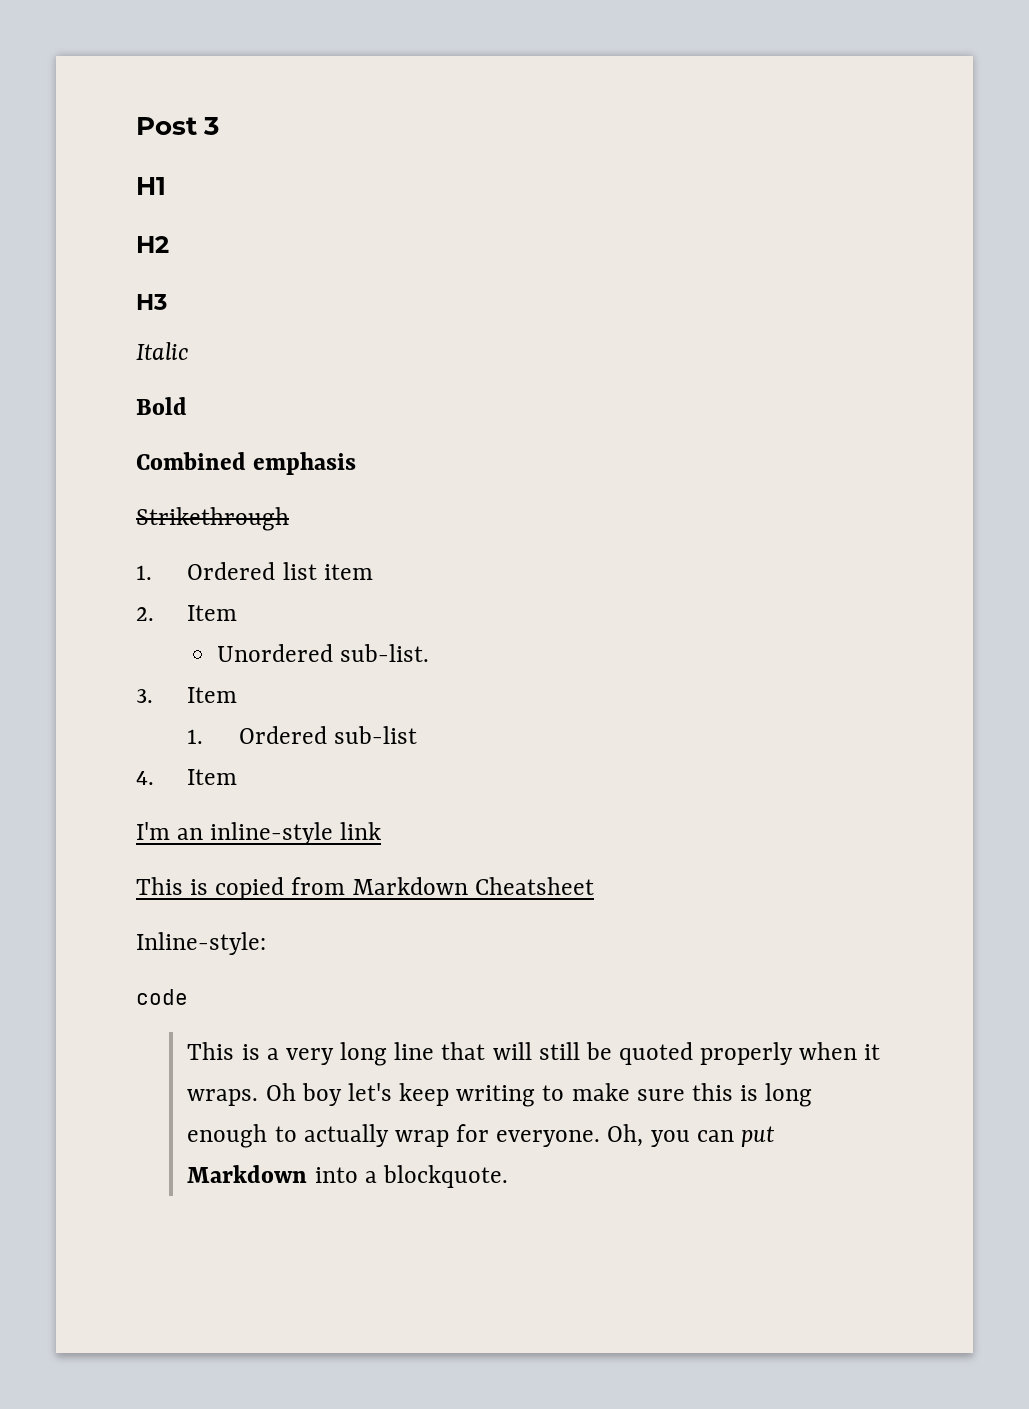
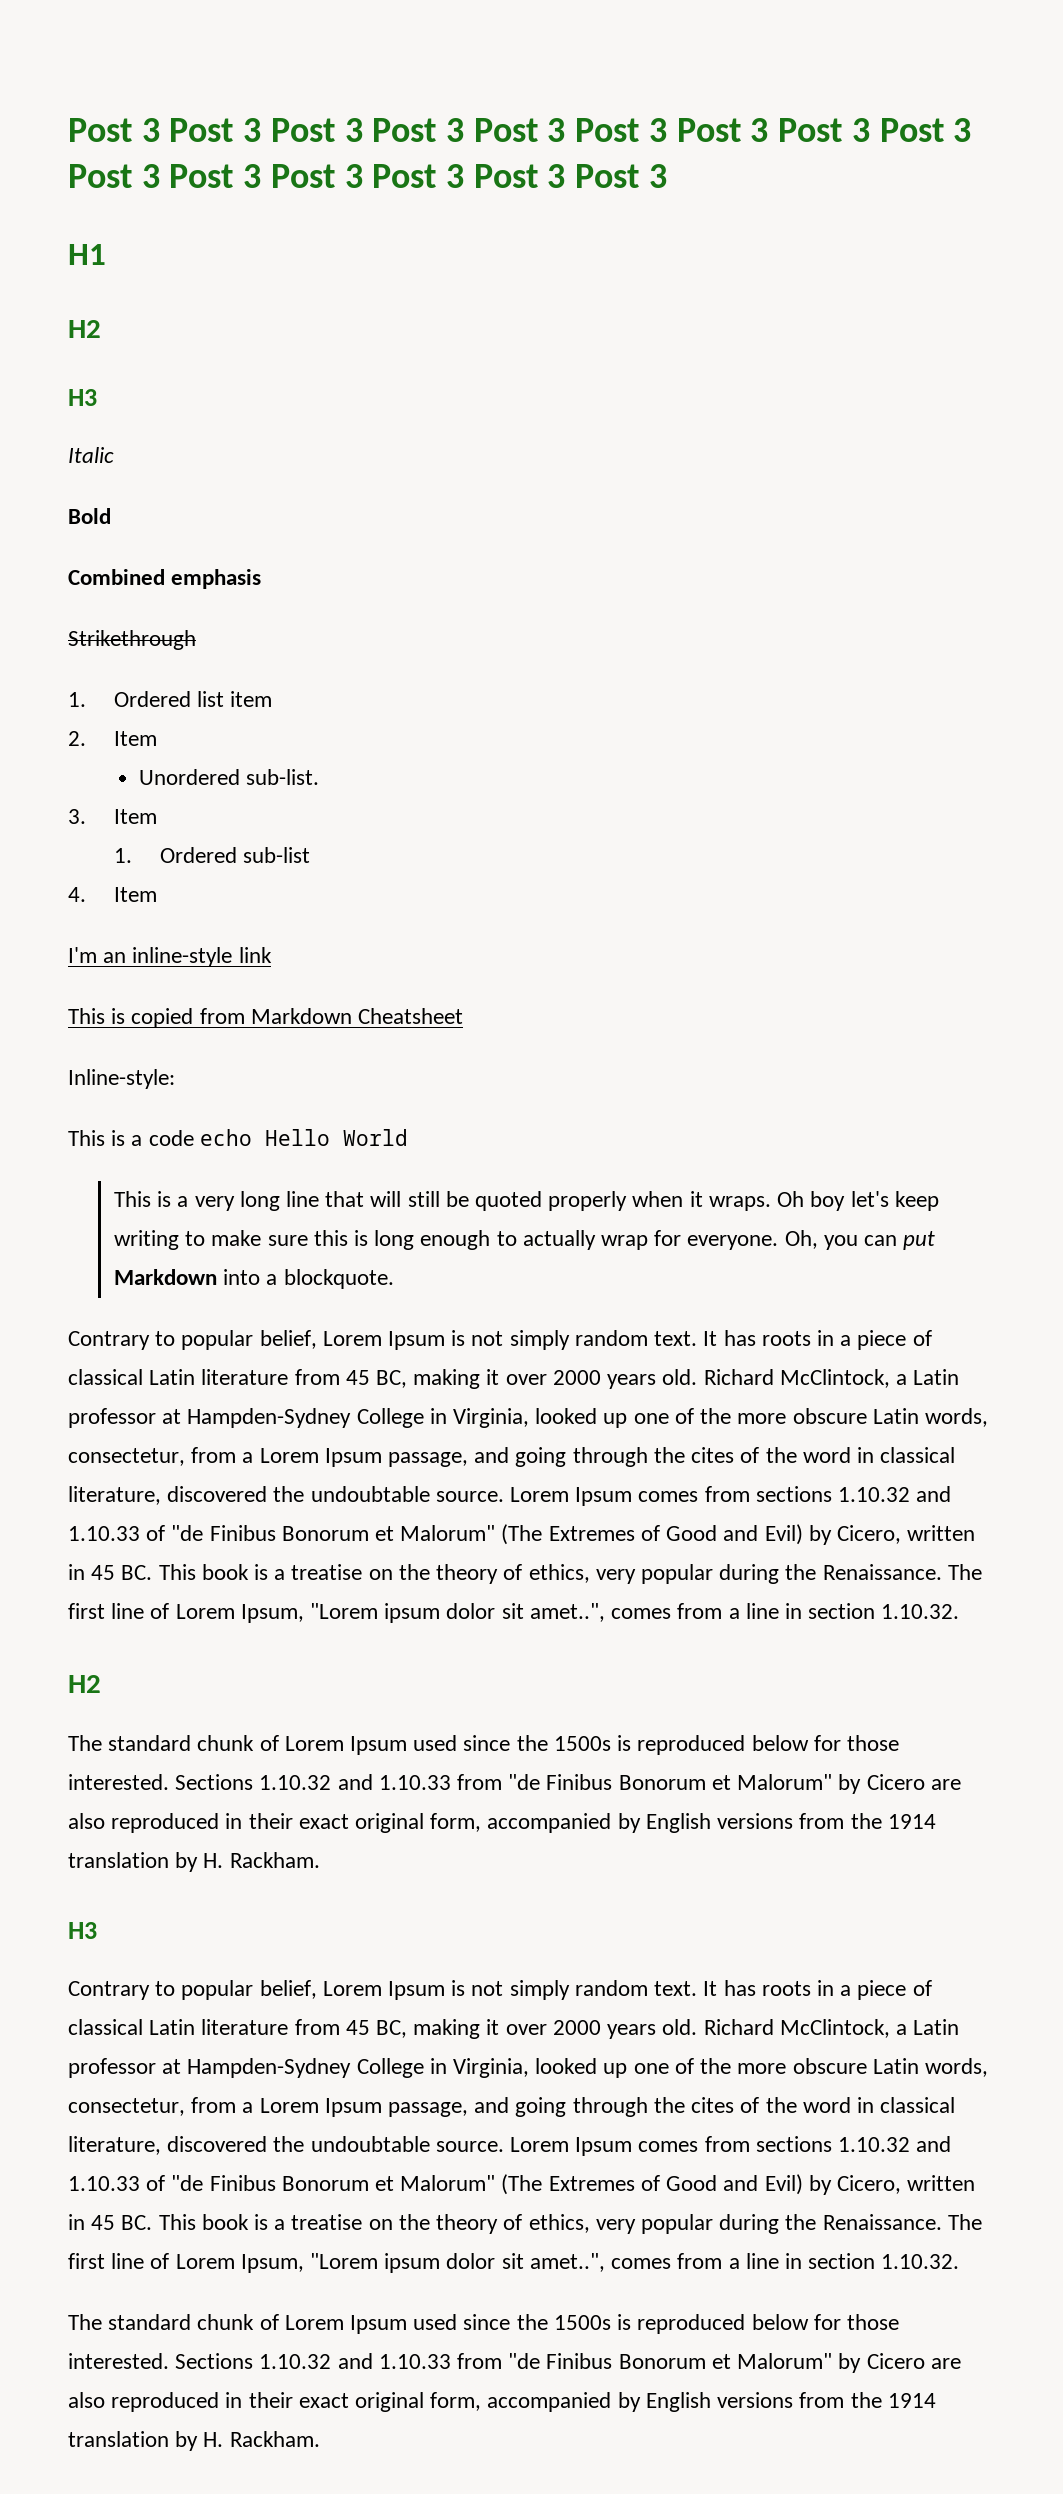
[136,117,220,135] Post 3 -> [68,118,972,142] [68,164,667,188] Post 3 Post 3 Post 3 Post 3 Post 3 Post 3 Post 3 Post 3 Post 3 Post 3 Post 3 Post 3 Post 3 Post 3 Post 3
[136,989,188,1005] code -> [68,1129,408,1146] This is a code echo Hello World
(508, 1176) none -> [68,1330,932,1350] [68,1369,960,1389] [68,1408,988,1428] [68,1447,956,1467] [68,1486,952,1506] [68,1524,976,1545] [68,1564,982,1584] [68,1603,960,1623] [68,1675,101,1693] [68,1735,899,1755] [68,1774,961,1794] [68,1813,936,1833] [68,1852,320,1872] [68,1922,97,1939] [68,1980,932,2000] [68,2019,960,2039] [68,2058,988,2078] [68,2097,956,2117] [68,2136,952,2156] [68,2174,976,2195] [68,2214,982,2234] [68,2253,960,2273] [68,2314,899,2334] [68,2353,961,2373] [68,2392,936,2412] [68,2431,320,2451] // Contrary to popular belief, Lorem Ipsum is not simply random text. It has roots in a piece of classical Latin literature from 45 BC, making it over 2000 years old. Richard McClintock, a Latin professor at Hampden-Sydney College in Virginia, looked up one of the more obscure Latin words, consectetur, from a Lorem Ipsum passage, and going through the cites of the word in classical literature, discovered the undoubtable source. Lorem Ipsum comes from sections 1.10.32 and 1.10.33 of "de Finibus Bonorum et Malorum" (The Extremes of Good and Evil) by Cicero, written in 45 BC. This book is a treatise on the theory of ethics, very popular during the Renaissance. The first line of Lorem Ipsum, "Lorem ipsum dolor sit amet..", comes from a line in section 1.10.32. // H2 // The standard chunk of Lorem Ipsum used since the 1500s is reproduced below for those interested. Sections 1.10.32 and 1.10.33 from "de Finibus Bonorum et Malorum" by Cicero are also reproduced in their exact original form, accompanied by English versions from the 1914 translation by H. Rackham. // H3 // Contrary to popular belief, Lorem Ipsum is not simply random text. It has roots in a piece of classical Latin literature from 45 BC, making it over 2000 years old. Richard McClintock, a Latin professor at Hampden-Sydney College in Virginia, looked up one of the more obscure Latin words, consectetur, from a Lorem Ipsum passage, and going through the cites of the word in classical literature, discovered the undoubtable source. Lorem Ipsum comes from sections 1.10.32 and 1.10.33 of "de Finibus Bonorum et Malorum" (The Extremes of Good and Evil) by Cicero, written in 45 BC. This book is a treatise on the theory of ethics, very popular during the Renaissance. The first line of Lorem Ipsum, "Lorem ipsum dolor sit amet..", comes from a line in section 1.10.32. // The standard chunk of Lorem Ipsum used since the 1500s is reproduced below for those interested. Sections 1.10.32 and 1.10.33 from "de Finibus Bonorum et Malorum" by Cicero are also reproduced in their exact original form, accompanied by English versions from the 1914 translation by H. Rackham.

